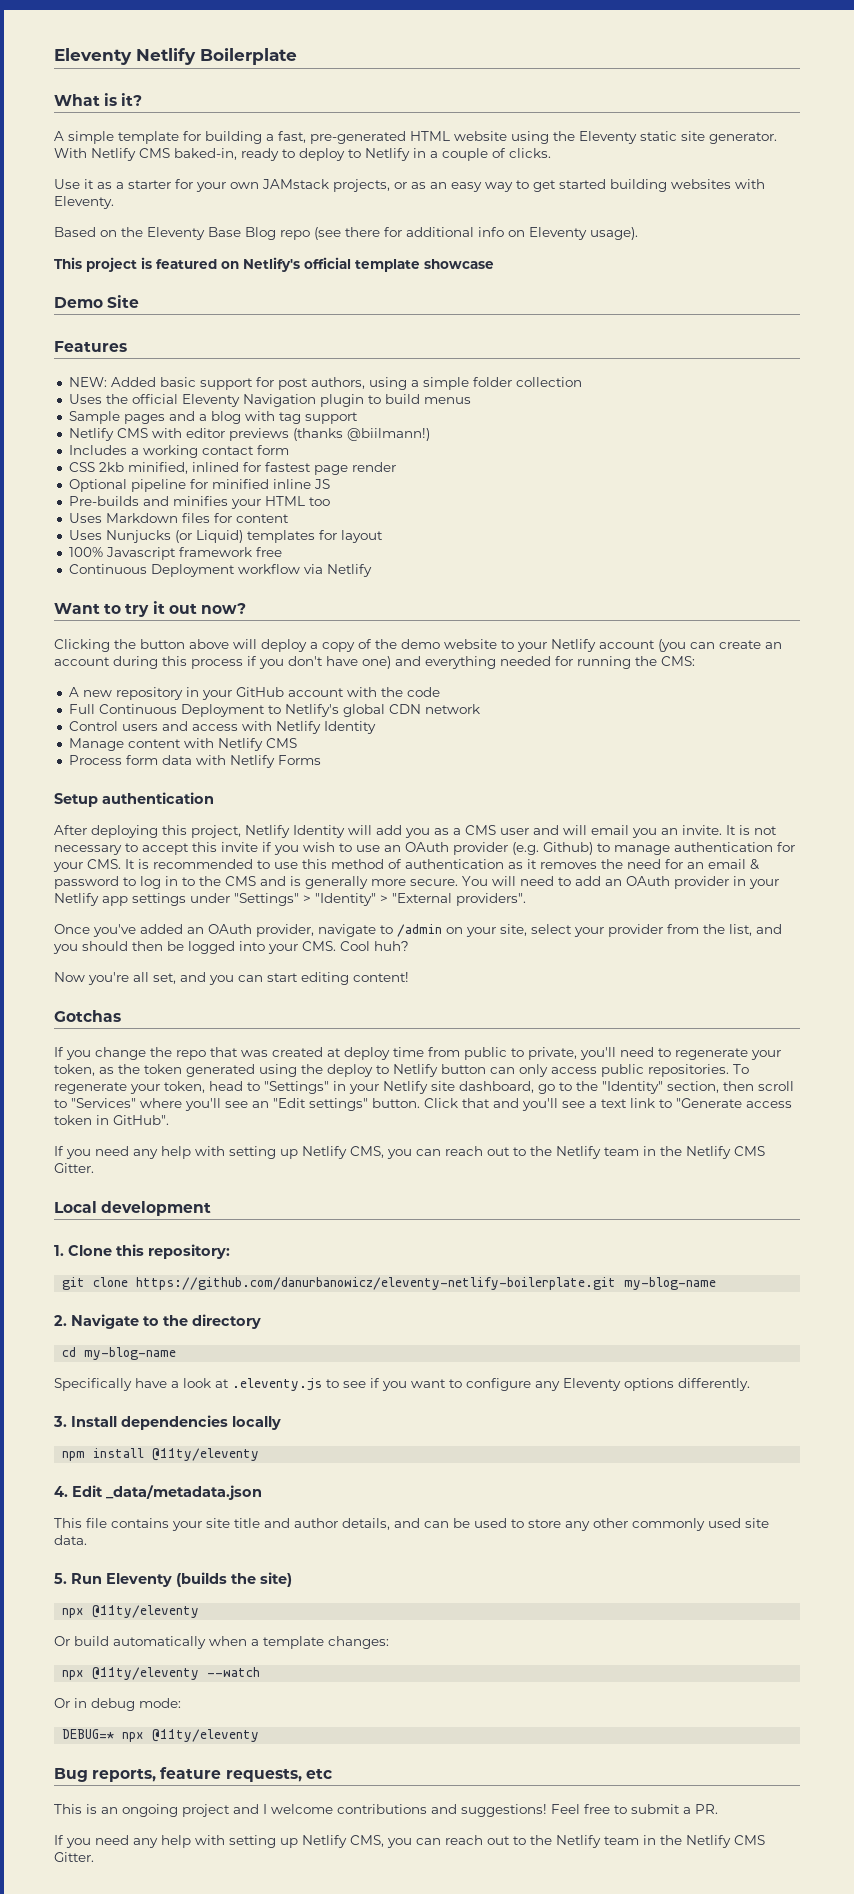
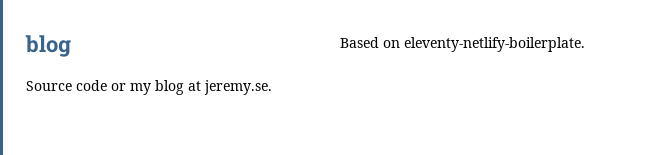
[54,48,297,65] [54,93,143,106] [54,131,777,144] [54,148,551,161] [54,179,765,192] [54,196,114,209] [54,227,638,240] [54,257,494,272] [54,295,140,308] [54,341,127,352] [68,377,582,390] [68,394,471,407] [68,411,358,424] [68,428,430,441] [68,445,289,458] [68,462,396,475] [68,479,330,492] [68,496,330,509] [68,513,289,523] [68,530,383,543] [68,547,282,560] [68,564,372,577] [54,601,246,617] [54,639,782,652] [54,656,695,669] [68,687,440,700] [68,704,480,717] [68,721,376,734] [68,738,297,751] [68,755,321,768] [54,792,214,807] [54,825,777,838] [54,842,795,855] [53,859,759,872] [54,876,779,889] [54,893,526,906] [54,924,782,937] [53,941,409,954] [54,972,409,985] [54,1010,121,1022] [54,1047,781,1060] [54,1064,749,1077] [54,1081,794,1094] [54,1098,792,1111] [54,1115,169,1125] [54,1146,765,1159] [54,1163,94,1173] [54,1201,212,1216] [54,1244,230,1259] [62,1277,717,1290] [54,1314,261,1329] [62,1347,177,1360] [54,1378,750,1391] [53,1415,281,1430] [62,1448,260,1461] [54,1485,262,1500] [54,1518,769,1531] [54,1535,87,1545] [54,1572,292,1587] [62,1605,200,1618] [54,1636,389,1649] [62,1667,261,1680] [54,1698,181,1711] [62,1729,260,1742] [54,1767,332,1782] [54,1804,718,1817] [54,1835,765,1848] [54,1852,94,1862] Eleventy Netlify Boilerplate // What is it? // A simple template for building a fast, pre-generated HTML website using the Eleventy static site generator. With Netlify CMS baked-in, ready to deploy to Netlify in a couple of clicks. // Use it as a starter for your own JAMstack projects, or as an easy way to get started building websites with Eleventy. // Based on the Eleventy Base Blog repo (see there for additional info on Eleventy usage). // This project is featured on Netlify's official template showcase // Demo Site // Features // NEW: Added basic support for post authors, using a simple folder collection // Uses the official Eleventy Navigation plugin to build menus // Sample pages and a blog with tag support // Netlify CMS with editor previews (thanks @biilmann!) // Includes a working contact form // CSS 2kb minified, inlined for fastest page render // Optional pipeline for minified inline JS // Pre-builds and minifies your HTML too // Uses Markdown files for content // Uses Nunjucks (or Liquid) templates for layout // 100% Javascript framework free // Continuous Deployment workflow via Netlify // Want to try it out now? // Clicking the button above will deploy a copy of the demo website to your Netlify account (you can create an account during this process if you don't have one) and everything needed for running the CMS: // A new repository in your GitHub account with the code // Full Continuous Deployment to Netlify's global CDN network // Control users and access with Netlify Identity // Manage content with Netlify CMS // Process form data with Netlify Forms // Setup authentication // After deploying this project, Netlify Identity will add you as a CMS user and will email you an invite. It is not necessary to accept this invite if you wish to use an OAuth provider (e.g. Github) to manage authentication for your CMS. It is recommended to use this method of authentication as it removes the need for an email & password to log in to the CMS and is generally more secure. You will need to add an OAuth provider in your Netlify app settings under "Settings" > "Identity" > "External providers". // Once you've added an OAuth provider, navigate to /admin on your site, select your provider from the list, and you should then be logged into your CMS. Cool huh? // Now you're all set, and you can start editing content! // Gotchas // If you change the repo that was created at deploy time from public to private, you'll need to regenerate your token, as the token generated using the deploy to Netlify button can only access public repositories. To regenerate your token, head to "Settings" in your Netlify site dashboard, go to the "Identity" section, then scroll to "Services" where you'll see an "Edit settings" button. Click that and you'll see a text link to "Generate access token in GitHub". // If you need any help with setting up Netlify CMS, you can reach out to the Netlify team in the Netlify CMS Gitter. // Local development // 1. Clone this repository: // git clone https://github.com/danurbanowicz/eleventy-netlify-boilerplate.git my-blog-name // 2. Navigate to the directory // cd my-blog-name // Specifically have a look at .eleventy.js to see if you want to configure any Eleventy options differently. // 3. Install dependencies locally // npm install @11ty/eleventy // 4. Edit _data/metadata.json // This file contains your site title and author details, and can be used to store any other commonly used site data. // 5. Run Eleventy (builds the site) // npx @11ty/eleventy // Or build automatically when a template changes: // npx @11ty/eleventy --watch // Or in debug mode: // DEBUG=* npx @11ty/eleventy // Bug reports, feature requests, etc // This is an ongoing project and I welcome contributions and suggestions! Feel free to submit a PR. // If you need any help with setting up Netlify CMS, you can reach out to the Netlify team in the Netlify CMS Gitter. -> [25,35,71,57] [26,80,272,95] [340,37,585,52] blog // Source code or my blog at jeremy.se. Based on eleventy-netlify-boilerplate.

